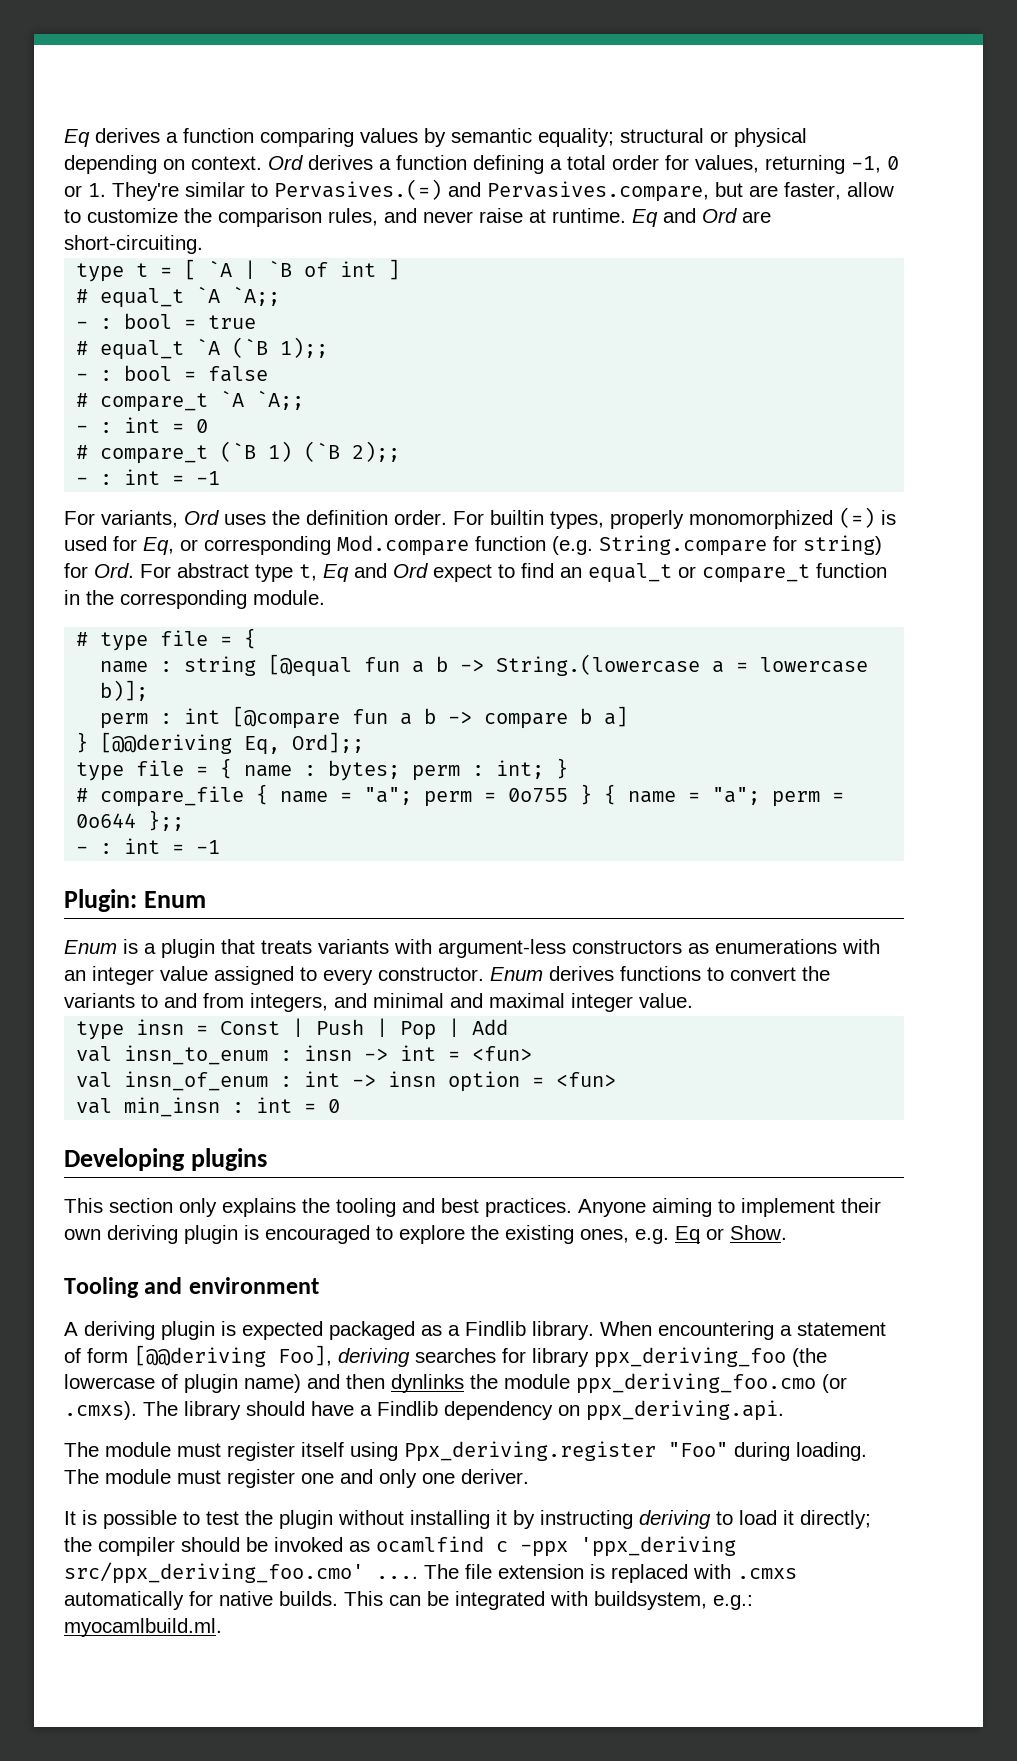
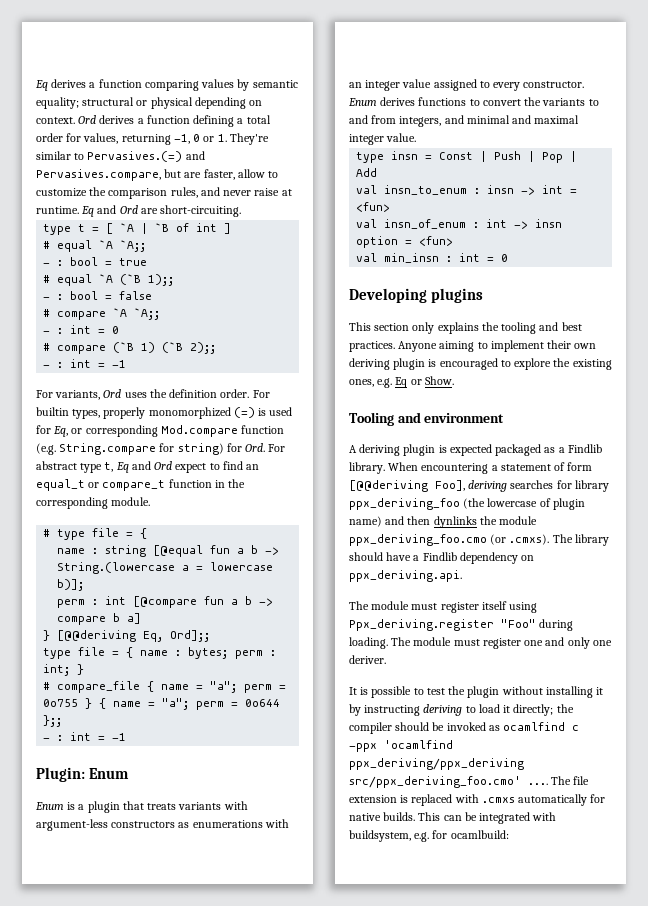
[100,288,185,308] equal_t -> [57,240,93,252] equal
[100,340,185,360] equal_t -> [57,274,93,286] equal
[100,393,209,412] compare_t -> [57,311,107,320] compare
[100,445,209,464] compare_t -> [57,345,107,354] compare
[580,1536,736,1557] 'ppx_deriving -> [384,740,453,749] [349,758,524,770] 'ocamlfind ppx_deriving/ppx_deriving
[713,1595,753,1610] [64,1618,222,1637] e.g.: myocamlbuild.ml. -> [414,830,509,842] e.g. for ocamlbuild:

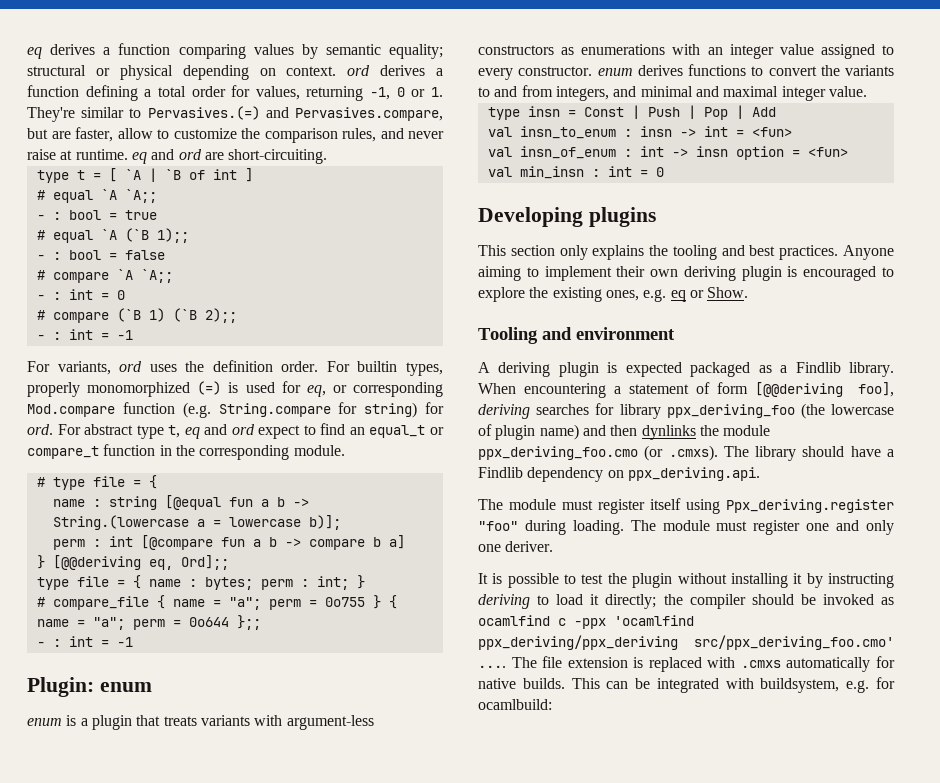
[35,80,48,91] Eq -> [27,47,42,59] eq
[78,115,97,124] Ord -> [347,65,371,76] ord
[81,205,138,217] Eq and Ord -> [131,149,202,164] eq and ord
[103,389,122,398] Ord -> [119,361,143,372] ord
[53,426,69,437] Eq, -> [306,385,326,397] eq,
[245,443,266,452] Ord. -> [27,424,53,435] ord.
[115,461,173,473] Eq and Ord -> [184,424,255,439] eq and ord
[143,631,164,642] Eq, -> [148,559,173,570] eq,
[89,768,130,779] [35,802,64,810] Enum // Enum -> [99,682,152,692] [27,718,62,726] enum // enum
[348,98,377,106] Enum -> [597,68,633,76] enum
[395,377,408,388] Eq -> [670,290,686,302] eq
[435,480,465,491] Foo], -> [858,382,894,397] foo],
[501,619,536,628] "Foo" -> [478,521,518,531] "foo"

